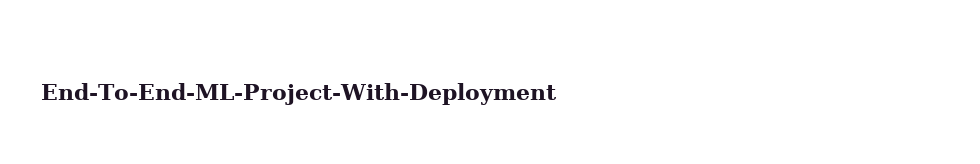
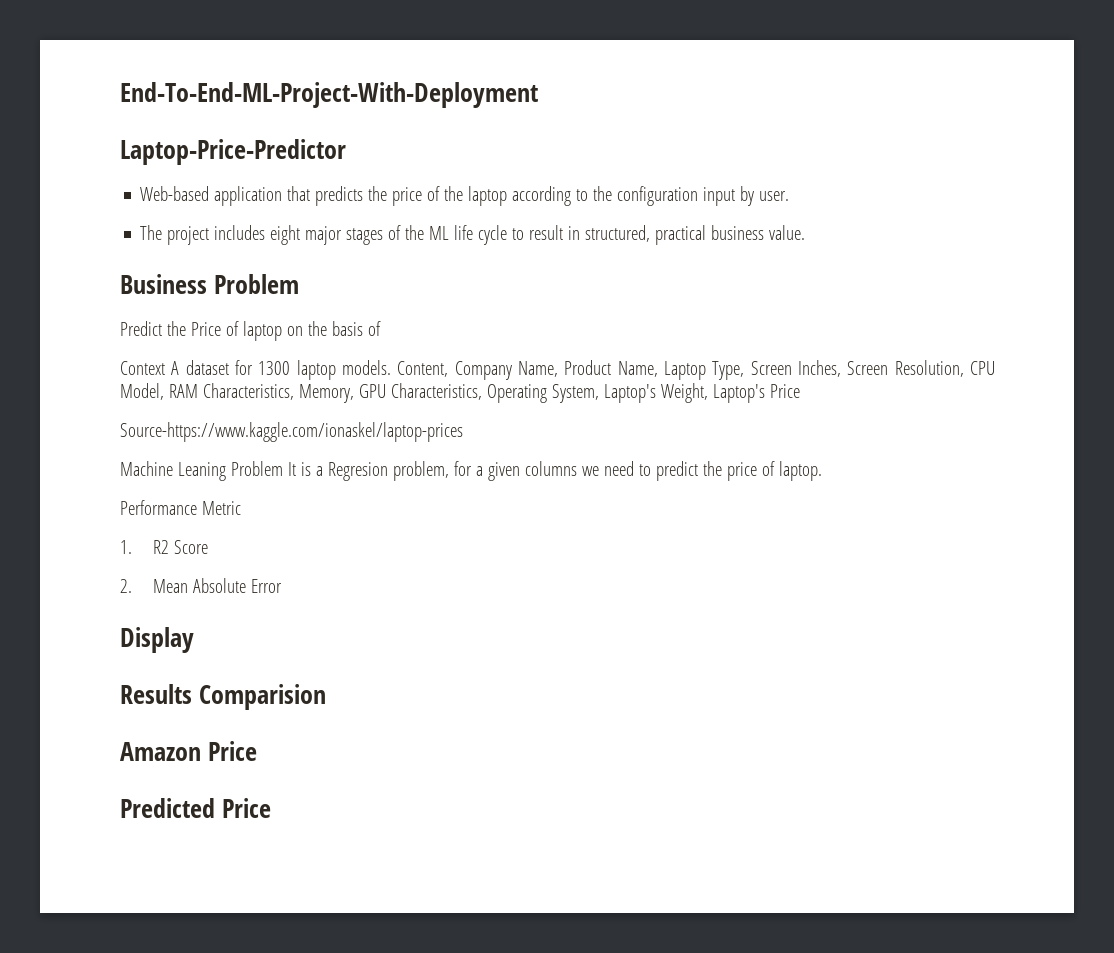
(557, 94) none -> [120,139,346,165] [140,186,790,206] [140,225,806,245] [120,274,300,294] [120,321,381,341] [120,360,996,380] [120,383,800,403] [120,422,463,442] [120,461,822,481] [120,500,241,515] [120,540,208,554] [120,578,282,593] [120,627,194,653] [120,684,327,710] [120,741,258,761] [120,798,272,818] // Laptop-Price-Predictor // Web-based application that predicts the price of the laptop according to the configuration input by user. // The project includes eight major stages of the ML life cycle to result in structured, practical business value. // Business Problem // Predict the Price of laptop on the basis of // Context A dataset for 1300 laptop models. Content, Company Name, Product Name, Laptop Type, Screen Inches, Screen Resolution, CPU Model, RAM Characteristics, Memory, GPU Characteristics, Operating System, Laptop's Weight, Laptop's Price // Source-https://www.kaggle.com/ionaskel/laptop-prices // Machine Leaning Problem It is a Regresion problem, for a given columns we need to predict the price of laptop. // Performance Metric // 1. R2 Score // 2. Mean Absolute Error // Display // Results Comparision // Amazon Price // Predicted Price

